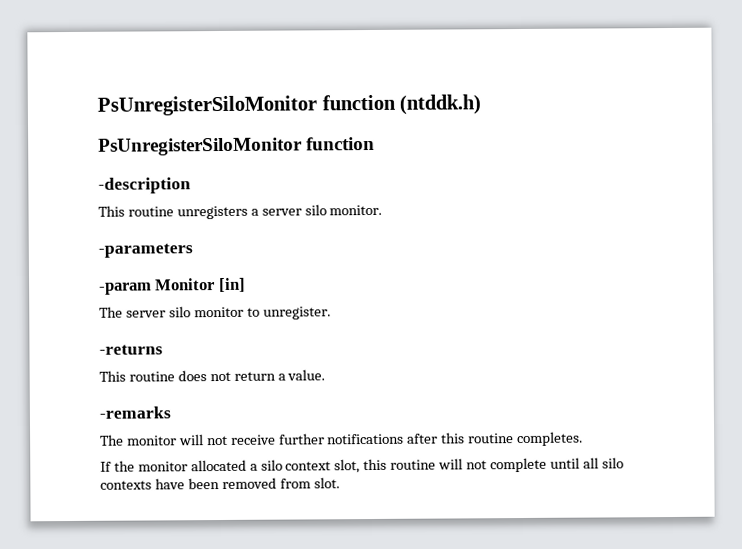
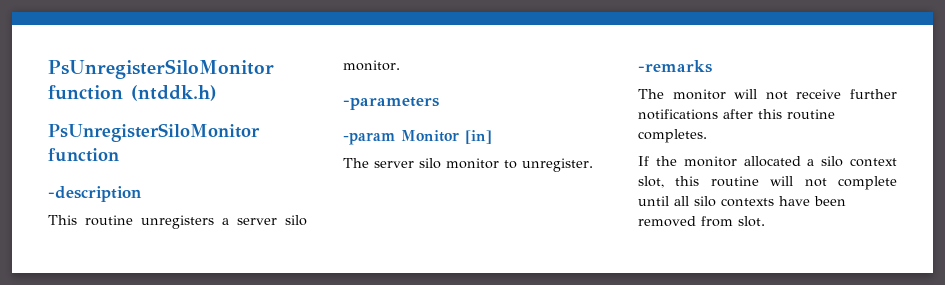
[99,344,163,355] [99,369,326,382] // -returns // This routine does not return a value. -> (593, 165) none

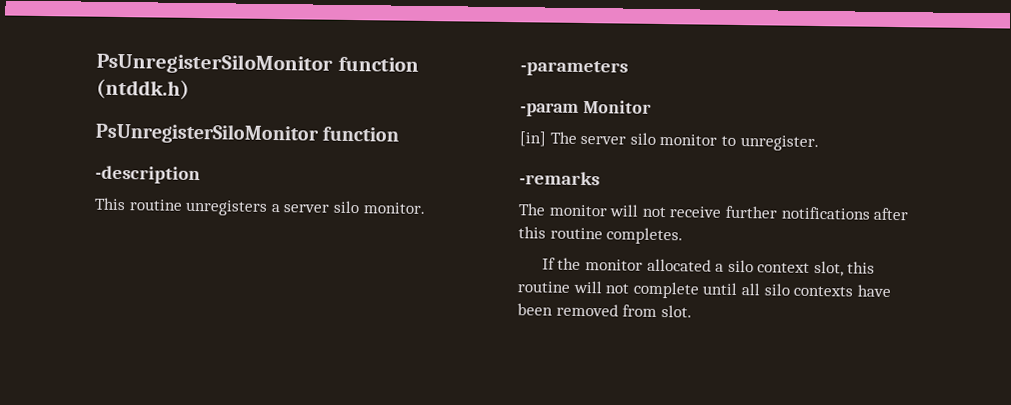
(459, 136) none -> (652, 106) //
(492, 137) // -> (546, 139) none

